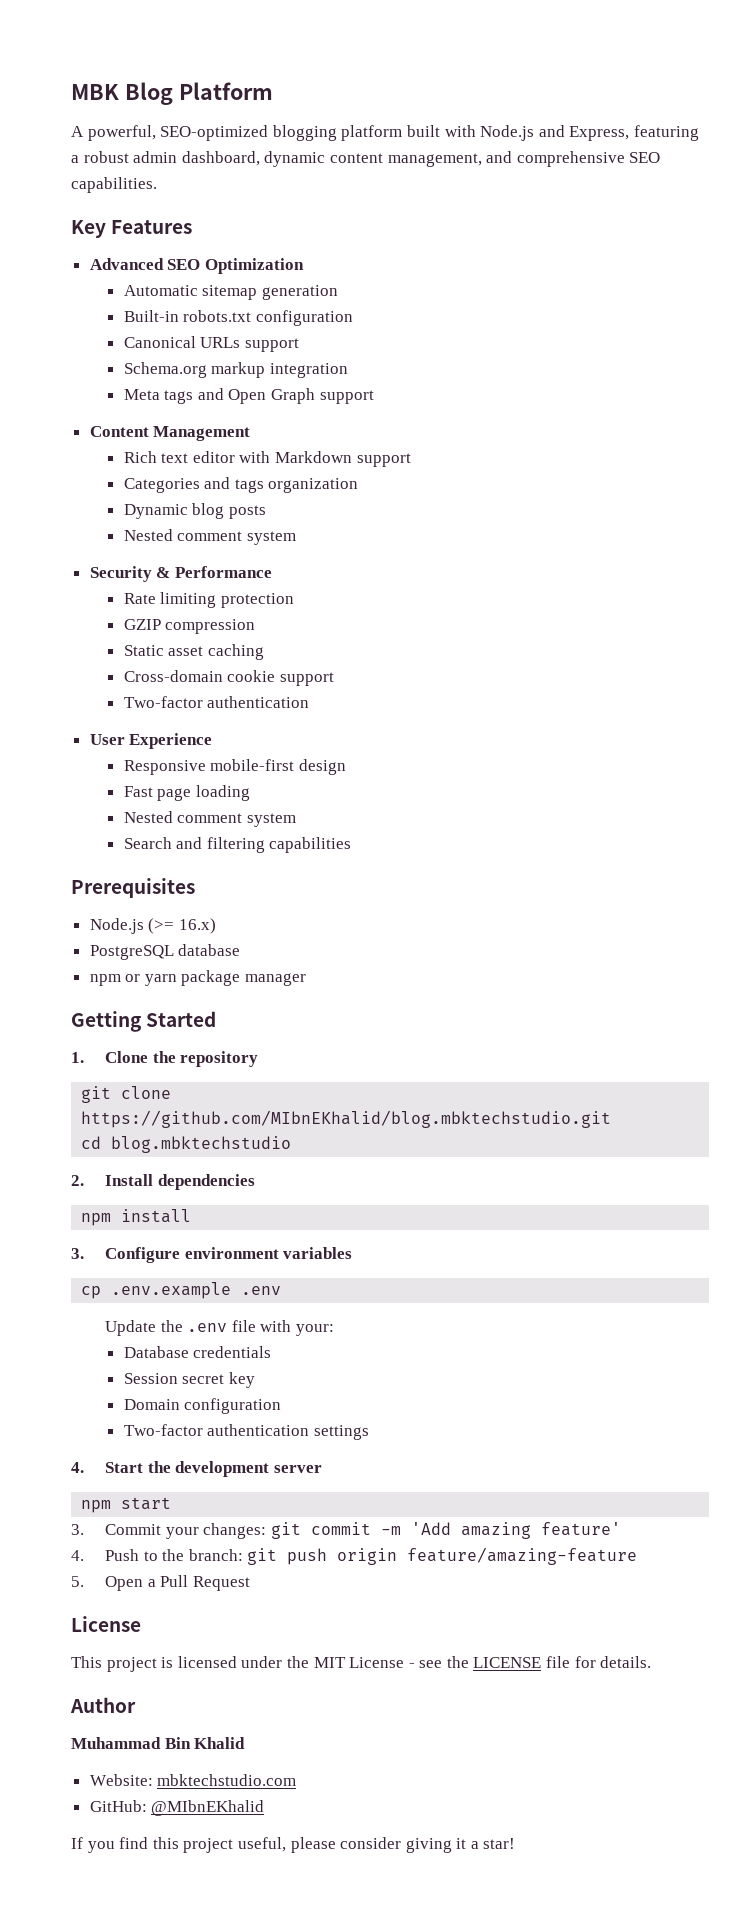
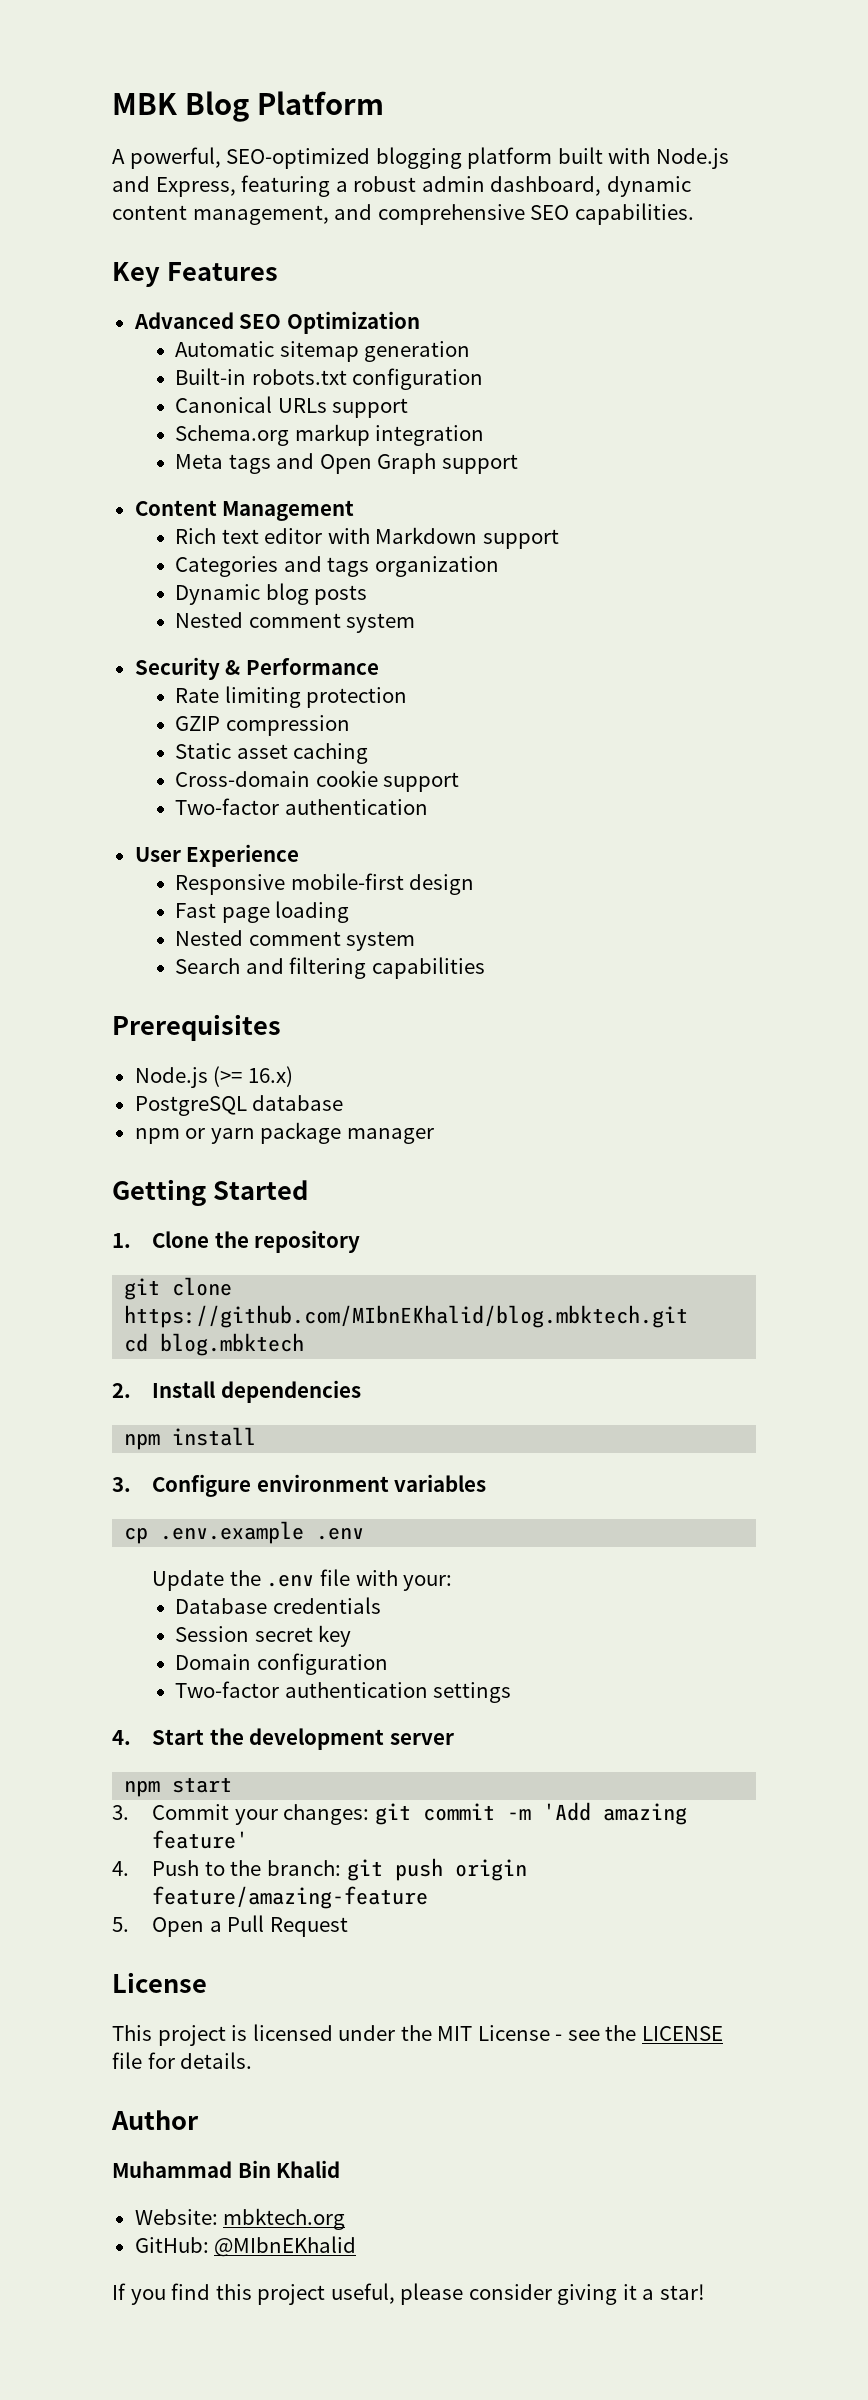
[81,1110,612,1128] https://github.com/MIbnEKhalid/blog.mbktechstudio.git -> [124,1305,689,1328] https://github.com/MIbnEKhalid/blog.mbktech.git
[111,1136,292,1153] blog.mbktechstudio -> [160,1333,305,1356] blog.mbktech
[157,1774,297,1786] mbktechstudio.com -> [223,2208,346,2230] mbktech.org

